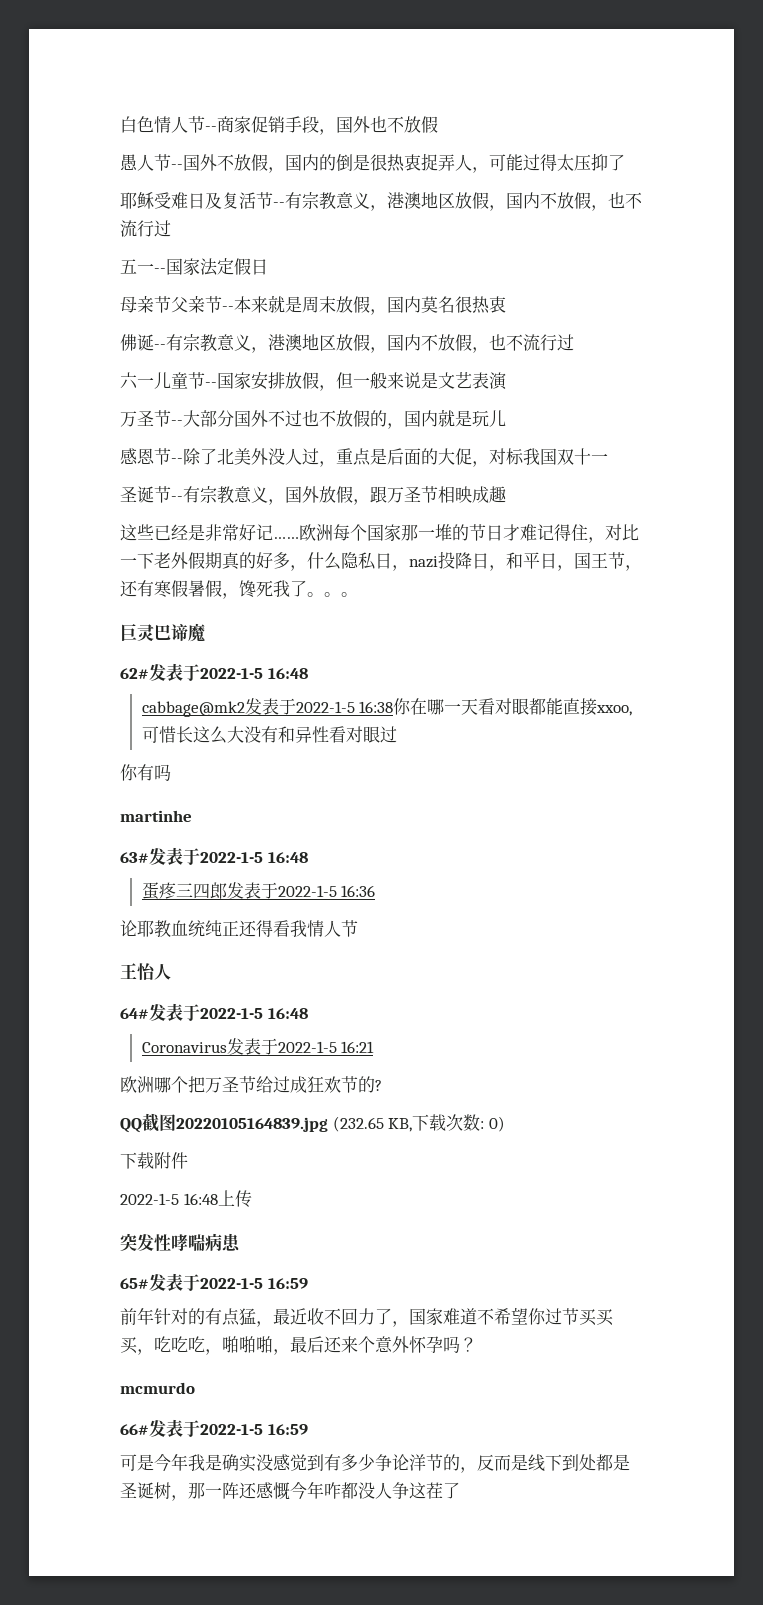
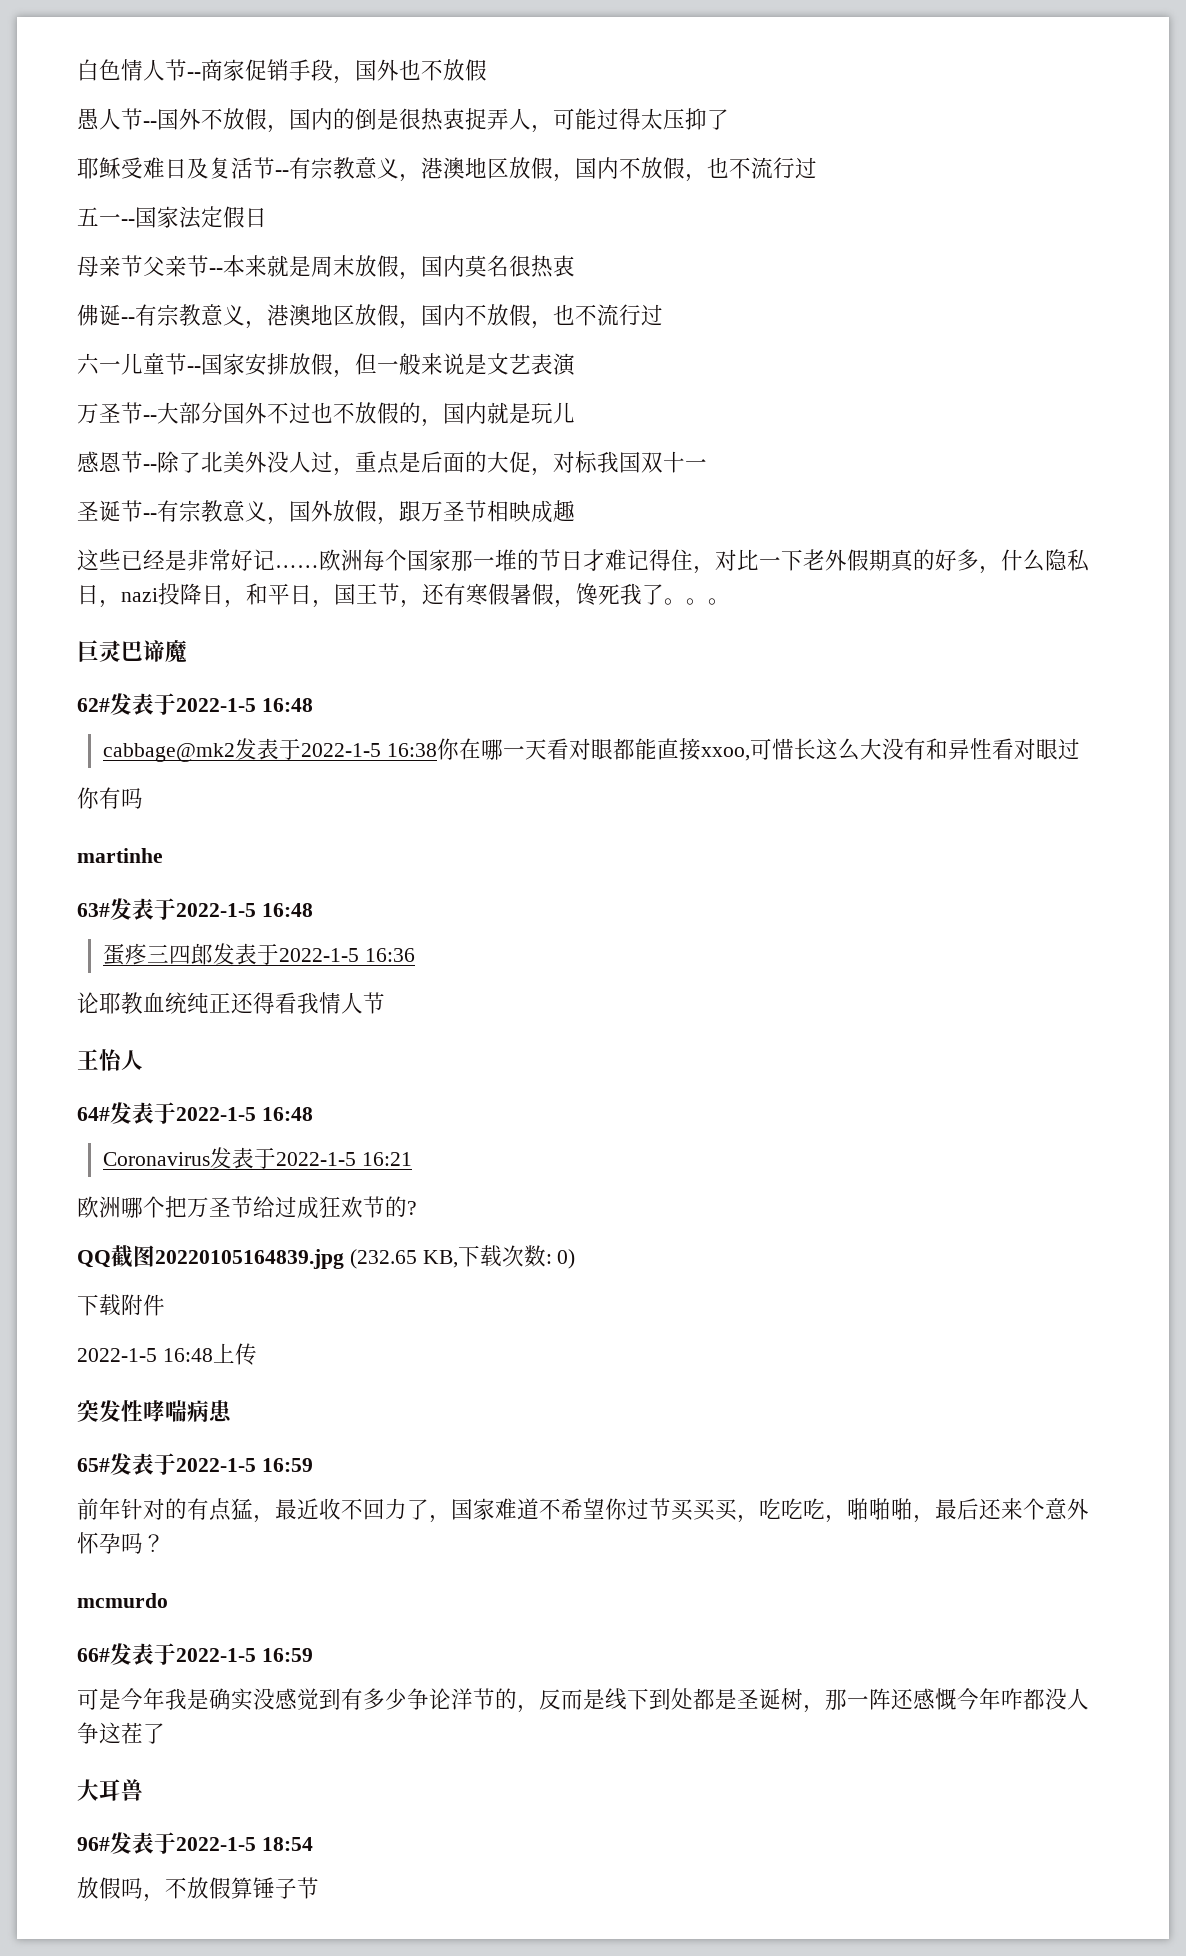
(460, 1490) none -> [77,1779,143,1801] [77,1832,313,1854] [77,1877,319,1902] // 大耳兽 // 96#发表于2022-1-5 18:54 // 放假吗，不放假算锤子节

